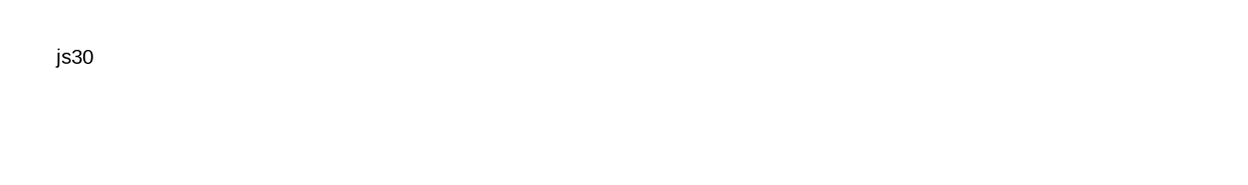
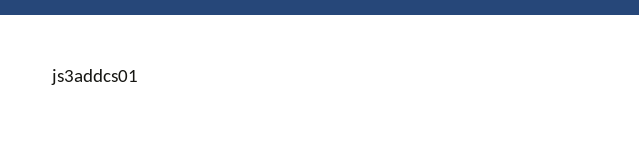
[55,48,94,68] js30 -> [51,69,138,85] js3addcs01

